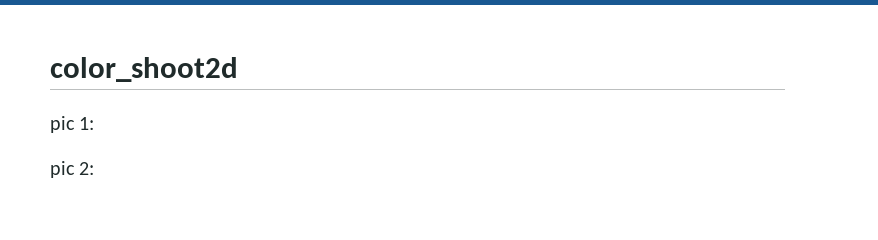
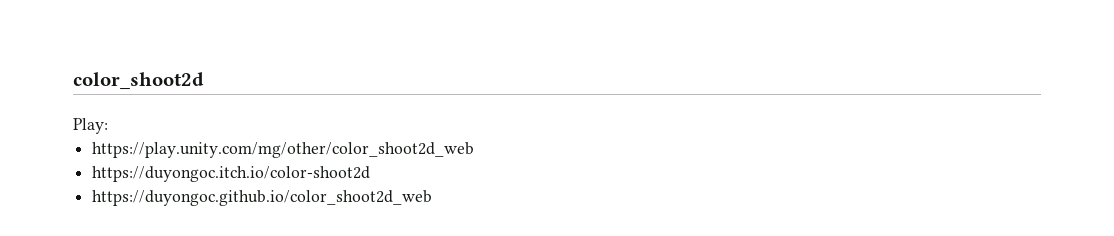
[50,116,95,133] [50,161,95,178] pic 1: // pic 2: -> [73,118,108,134] [92,142,475,158] [92,166,371,182] [92,190,433,206] Play: // https://play.unity.com/mg/other/color_shoot2d_web // https://duyongoc.itch.io/color-shoot2d // https://duyongoc.github.io/color_shoot2d_web

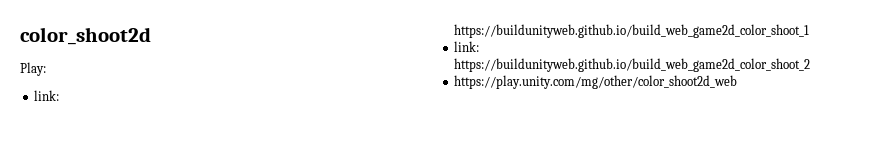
(108, 126) none -> [34,90,60,101] [454,24,810,38] [454,41,480,52] [454,58,811,72] // link: https://buildunityweb.github.io/build_web_game2d_color_shoot_1 // link: https://buildunityweb.github.io/build_web_game2d_color_shoot_2
[92,166,371,182] [92,190,433,206] // https://duyongoc.itch.io/color-shoot2d // https://duyongoc.github.io/color_shoot2d_web -> (738, 82) none

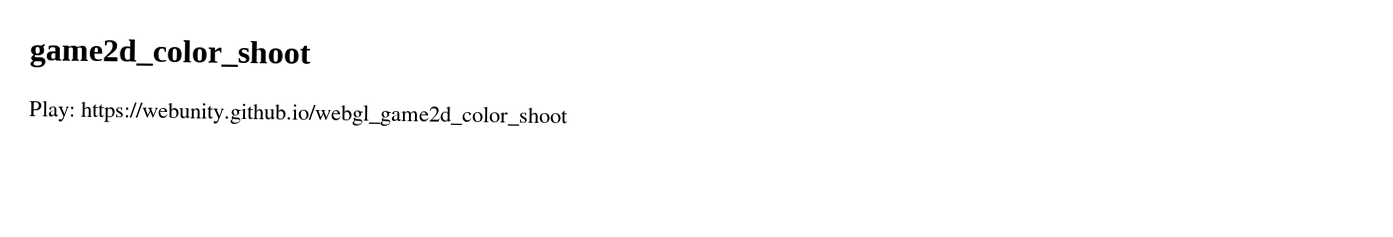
[20,27,151,45] color_shoot2d -> [29,38,311,71] game2d_color_shoot
[34,90,60,101] [454,24,810,38] [454,41,480,52] [454,58,811,72] [454,75,738,89] // link: https://buildunityweb.github.io/build_web_game2d_color_shoot_1 // link: https://buildunityweb.github.io/build_web_game2d_color_shoot_2 // https://play.unity.com/mg/other/color_shoot2d_web -> [80,100,570,129] https://webunity.github.io/webgl_game2d_color_shoot

